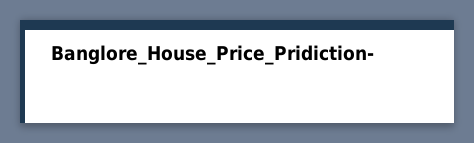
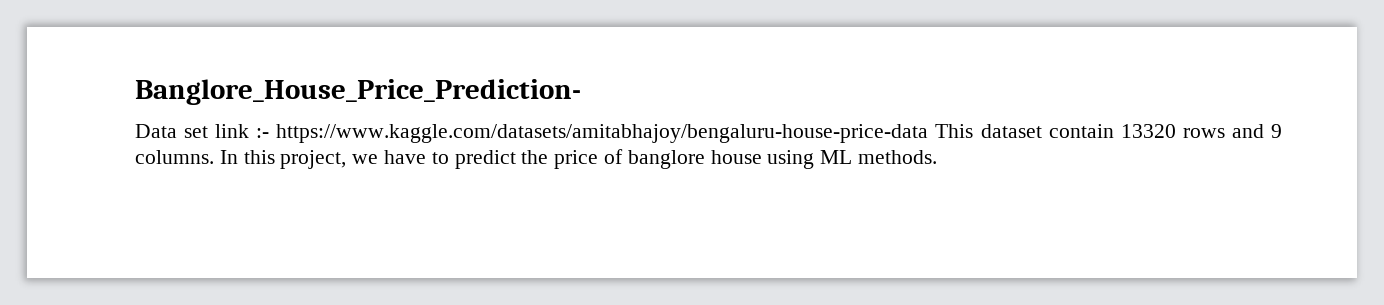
[51,45,374,65] Banglore_House_Price_Pridiction- -> [135,79,581,105] [135,124,1282,143] [135,149,938,169] Banglore_House_Price_Prediction- // Data set link :- https://www.kaggle.com/datasets/amitabhajoy/bengaluru-house-price-data This dataset contain 13320 rows and 9 columns. In this project, we have to predict the price of banglore house using ML methods.

